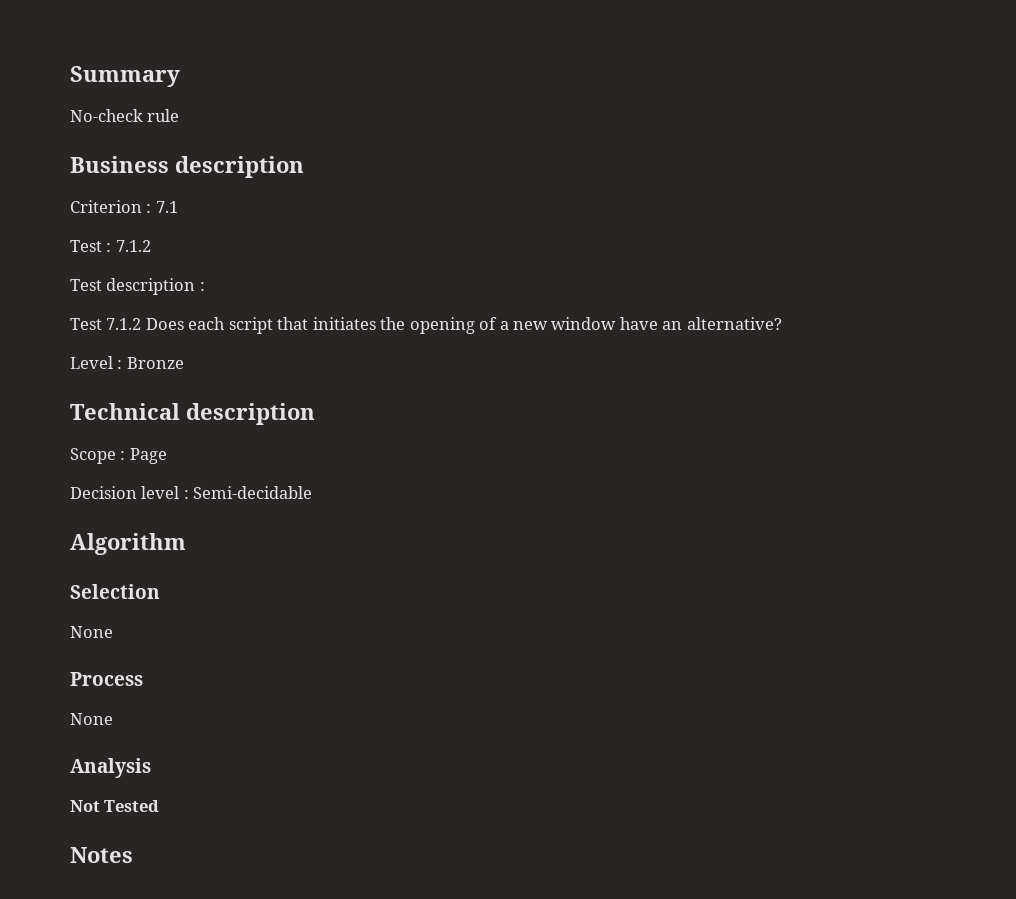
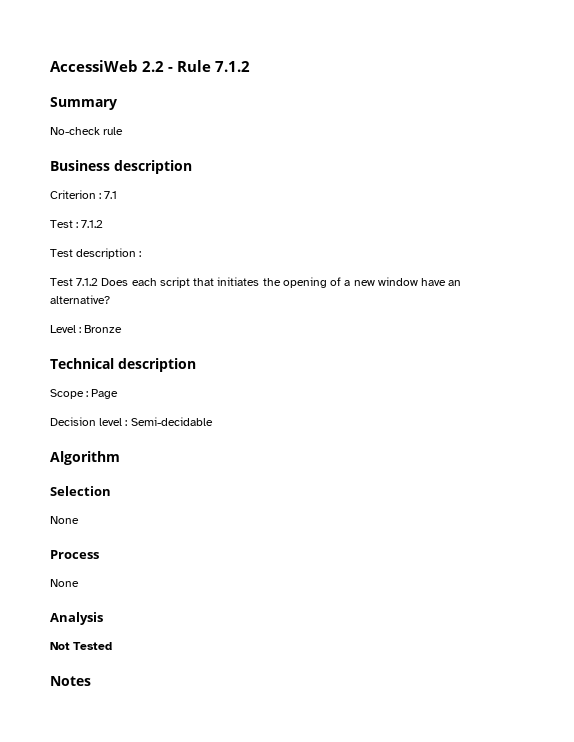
(70, 76) none -> [50,60,250,72] AccessiWeb 2.2 - Rule 7.1.2 //

